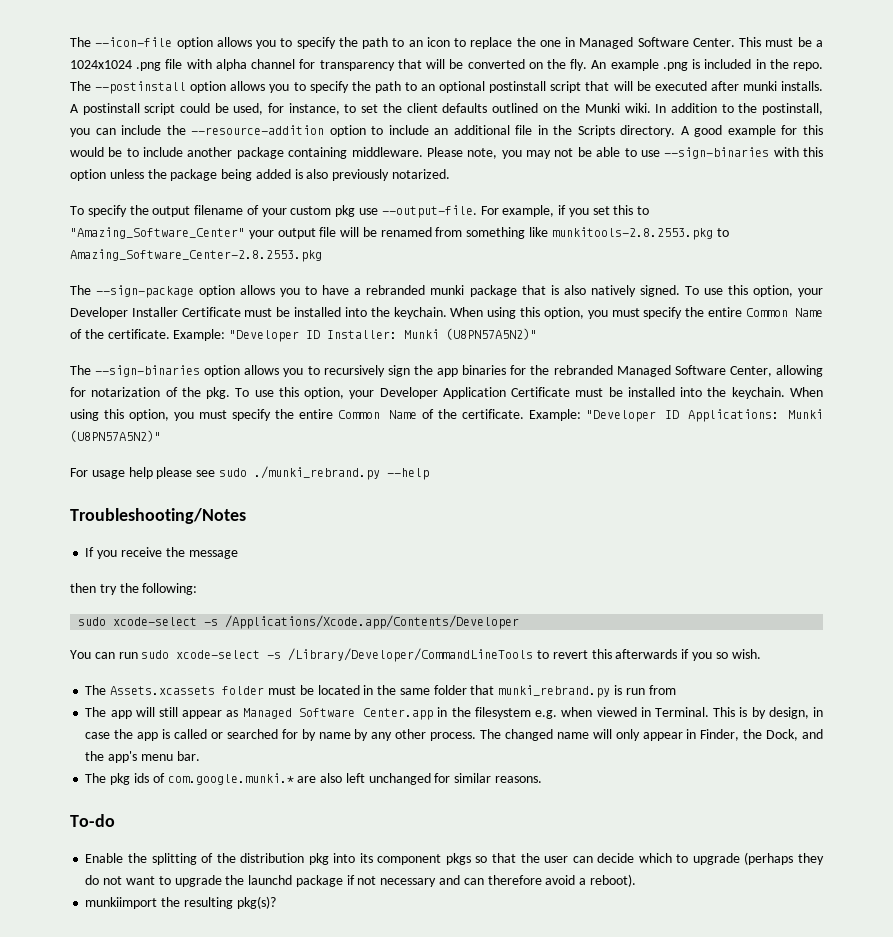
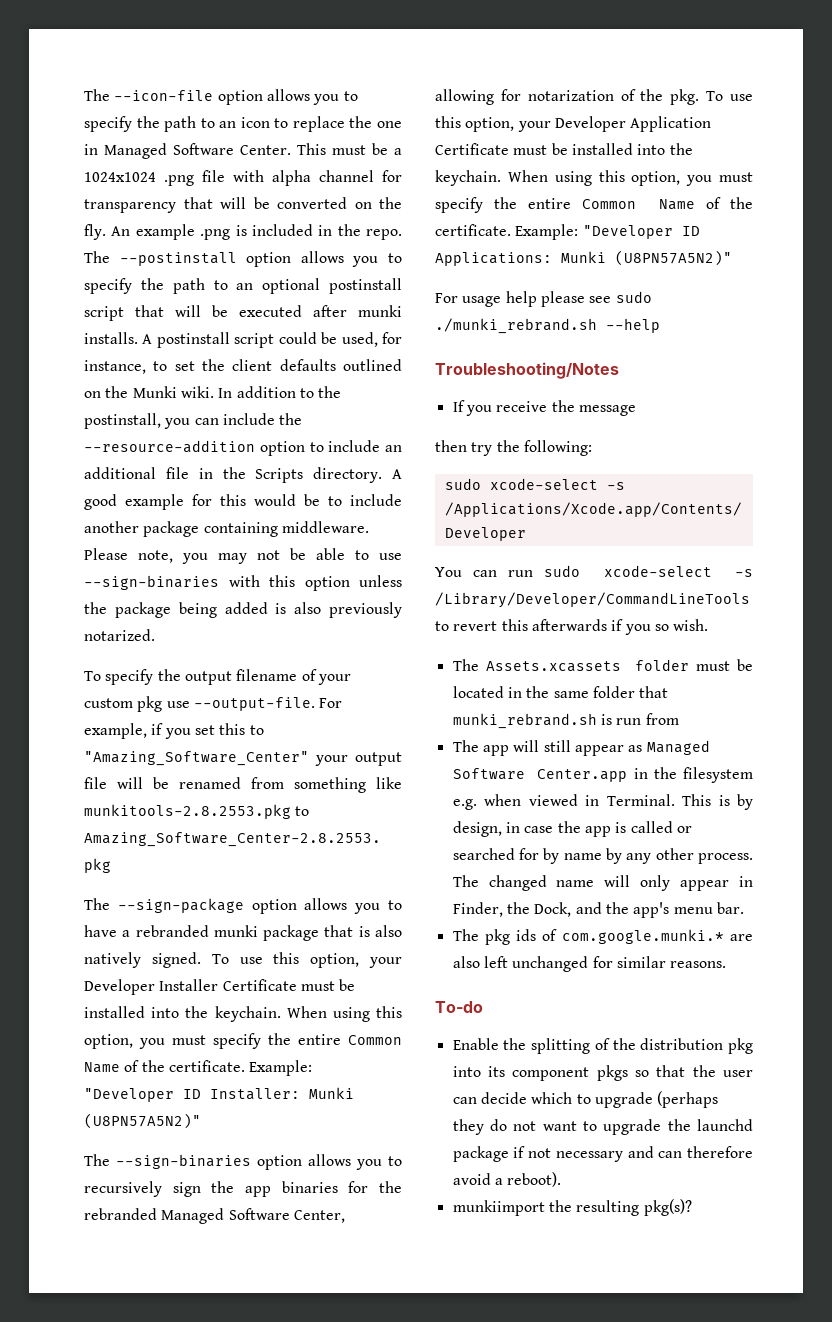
[253,466,380,480] ./munki_rebrand.py -> [435,318,597,334] ./munki_rebrand.sh
[498,685,611,698] munki_rebrand.py -> [452,713,597,729] munki_rebrand.sh

